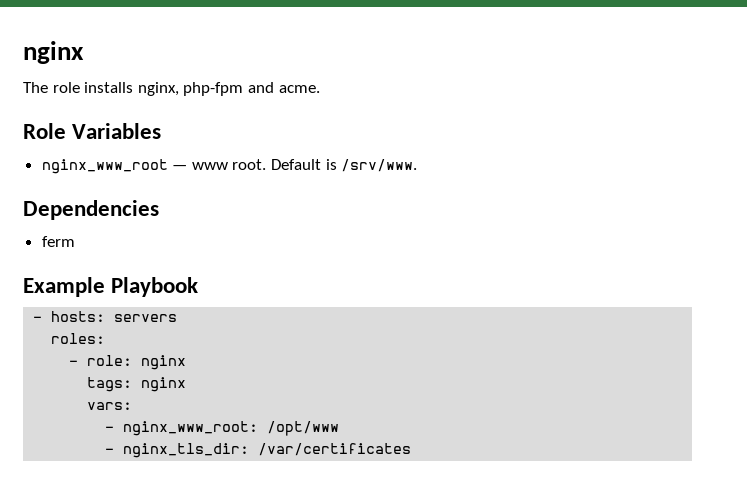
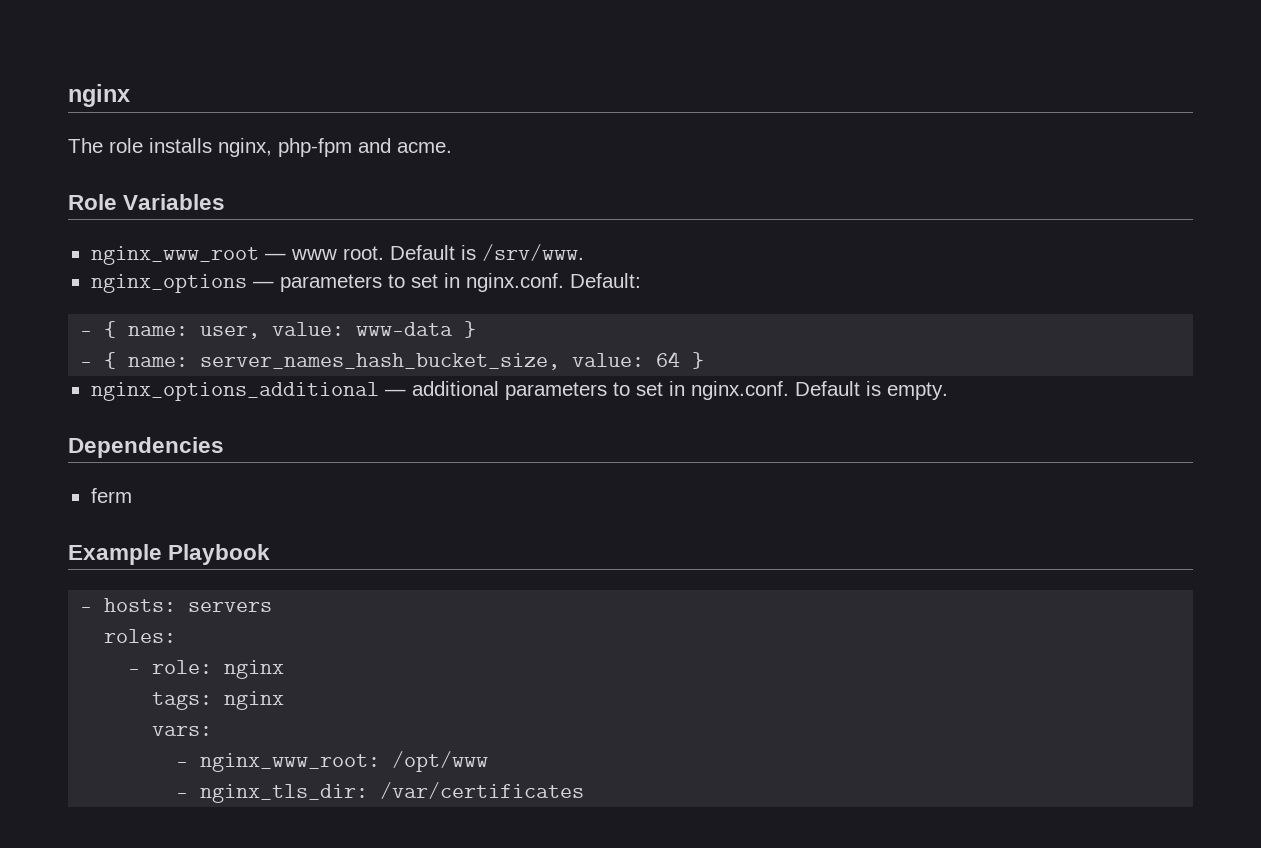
(418, 165) none -> [90,273,641,293] [80,321,477,339] [80,351,705,370] [90,381,948,401] // nginx_options — parameters to set in nginx.conf. Default: // - { name: user, value: www-data } // - { name: server_names_hash_bucket_size, value: 64 } // nginx_options_additional — additional parameters to set in nginx.conf. Default is empty.

